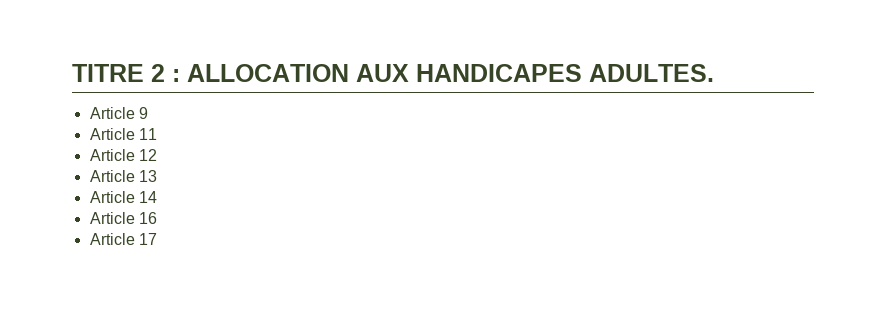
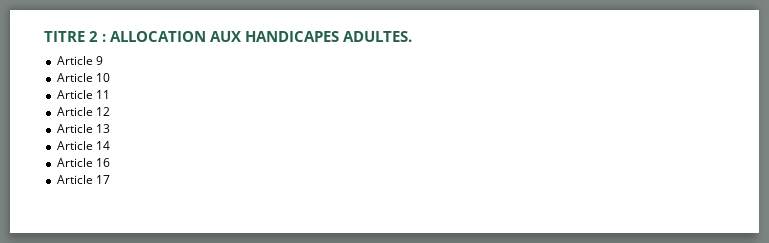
(148, 113) none -> [56,73,110,82] // Article 10

